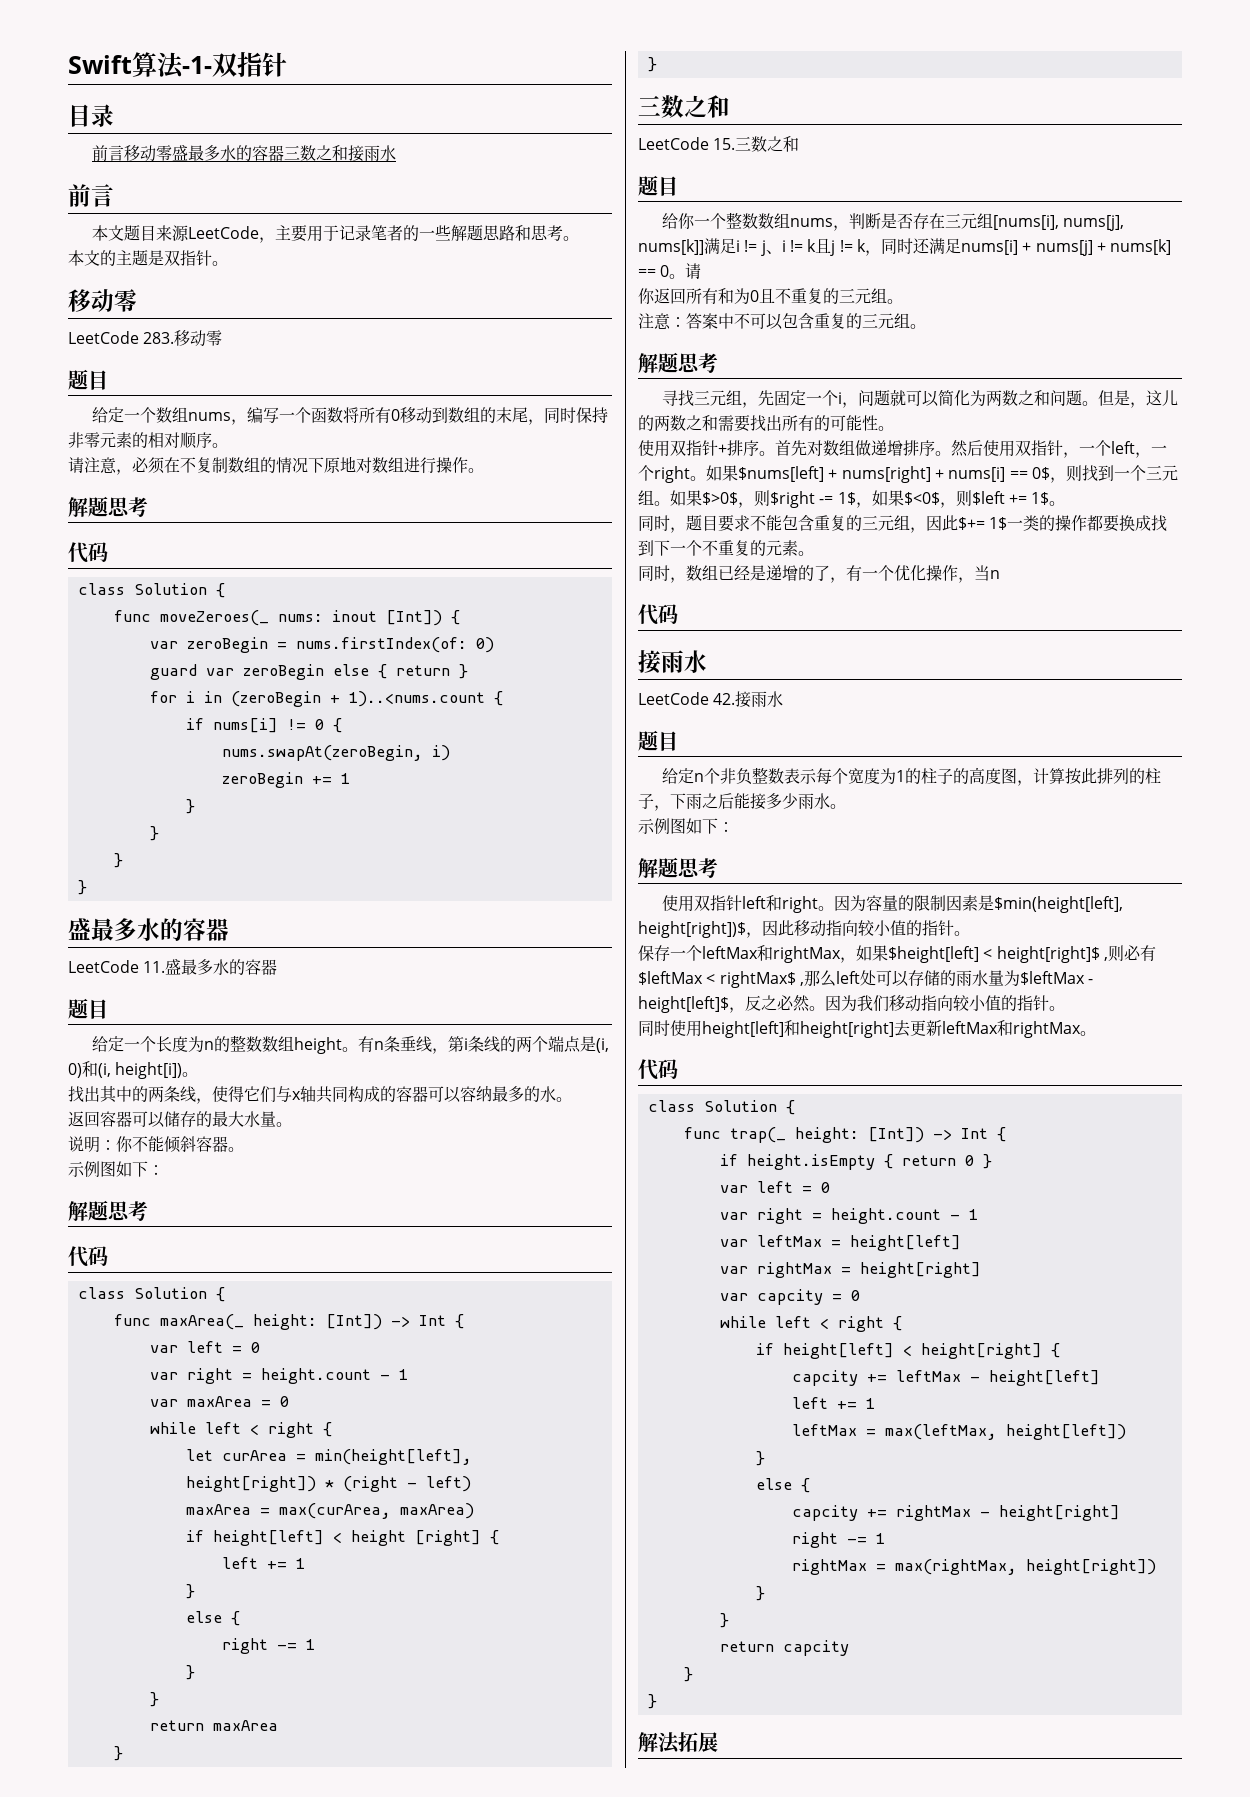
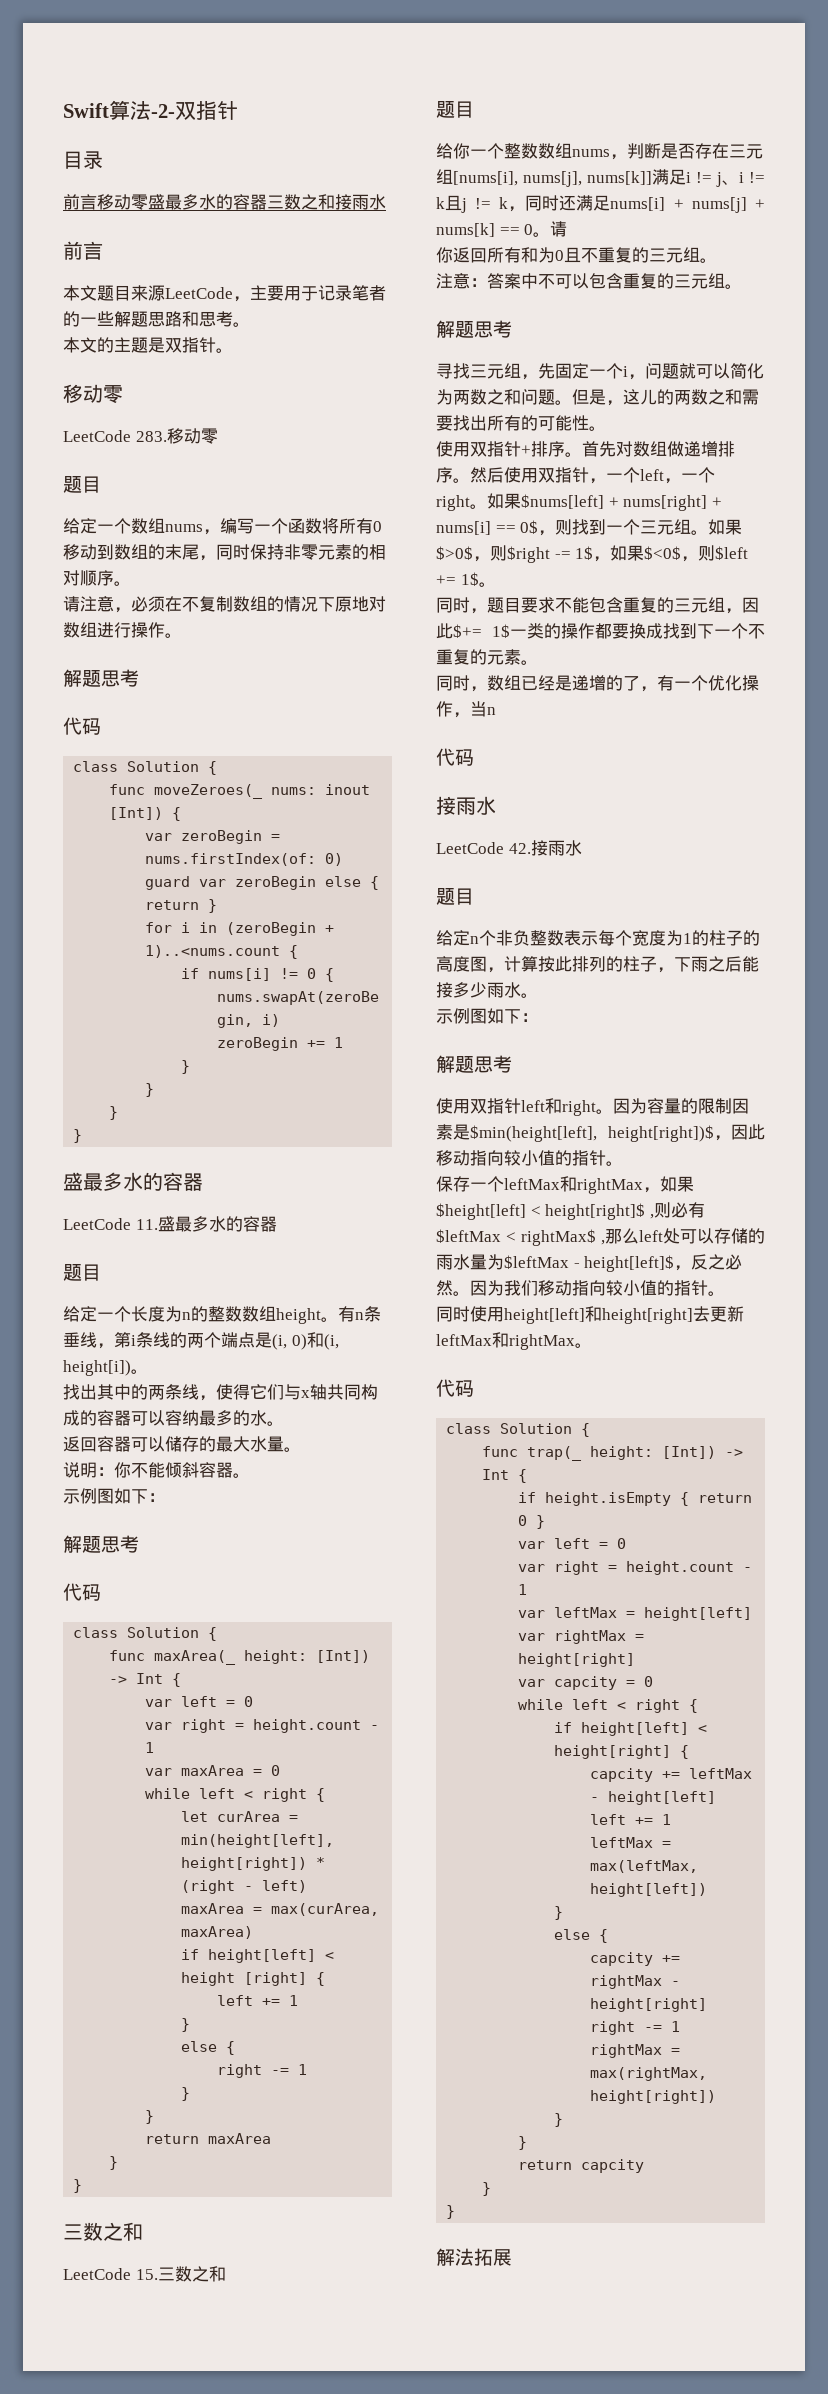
[182,56,212,74] -1- -> [151,104,175,118] -2-

